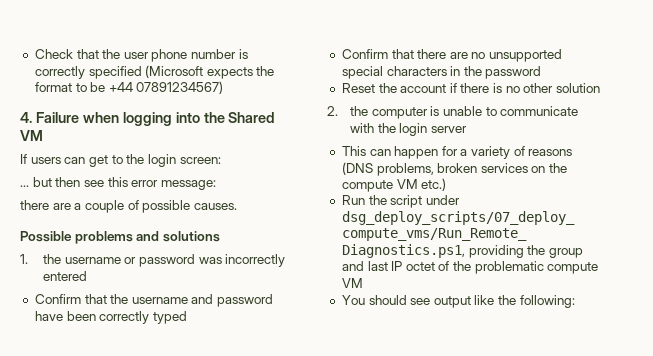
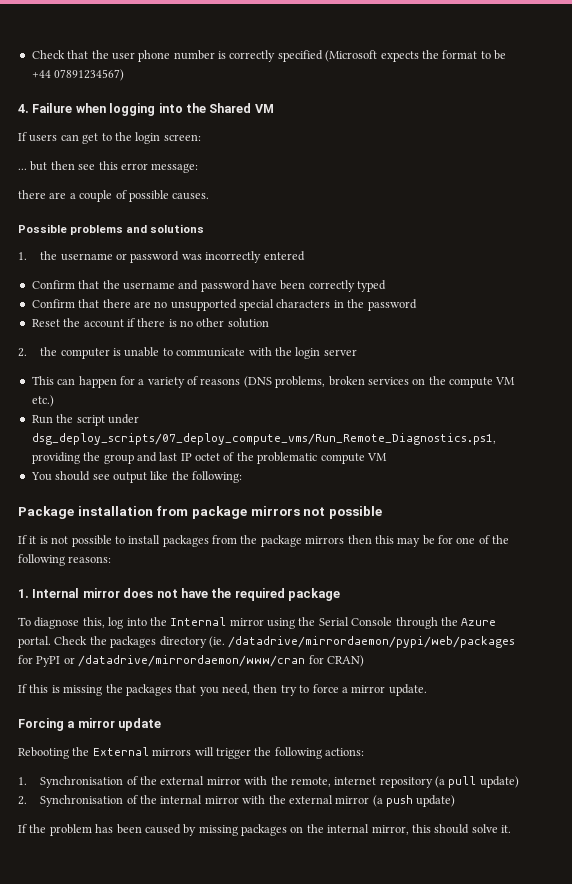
(575, 301) none -> [18,506,382,519] [18,535,510,547] [18,554,112,566] [18,588,340,601] [18,617,497,629] [18,636,516,648] [18,655,364,667] [18,684,427,696] [18,718,162,731] [18,747,364,759] [18,776,519,788] [18,795,456,807] [18,824,511,836] // Package installation from package mirrors not possible // If it is not possible to install packages from the package mirrors then this may be for one of the following reasons: // 1. Internal mirror does not have the required package // To diagnose this, log into the Internal mirror using the Serial Console through the Azure portal. Check the packages directory (ie. /datadrive/mirrordaemon/pypi/web/packages for PyPI or /datadrive/mirrordaemon/www/cran for CRAN) // If this is missing the packages that you need, then try to force a mirror update. // Forcing a mirror update // Rebooting the External mirrors will trigger the following actions: // 1. Synchronisation of the external mirror with the remote, internet repository (a pull update) // 2. Synchronisation of the internal mirror with the external mirror (a push update) // If the problem has been caused by missing packages on the internal mirror, this should solve it.

